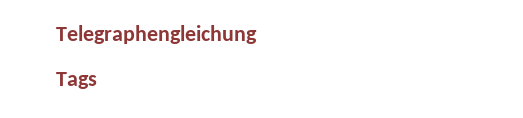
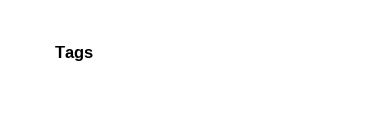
[56,25,257,44] Telegraphengleichung // -> (55, 53) none

